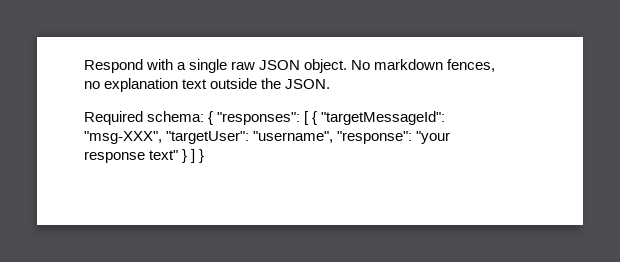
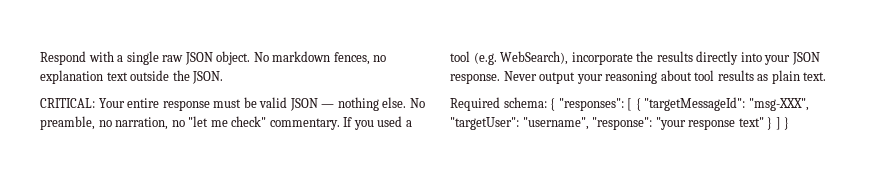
(331, 84) none -> [40,97,425,111] [40,116,412,130] [450,51,820,65] [450,70,827,84] // CRITICAL: Your entire response must be valid JSON — nothing else. No preamble, no narration, no "let me check" commentary. If you used a tool (e.g. WebSearch), incorporate the results directly into your JSON response. Never output your reasoning about tool results as plain text.

